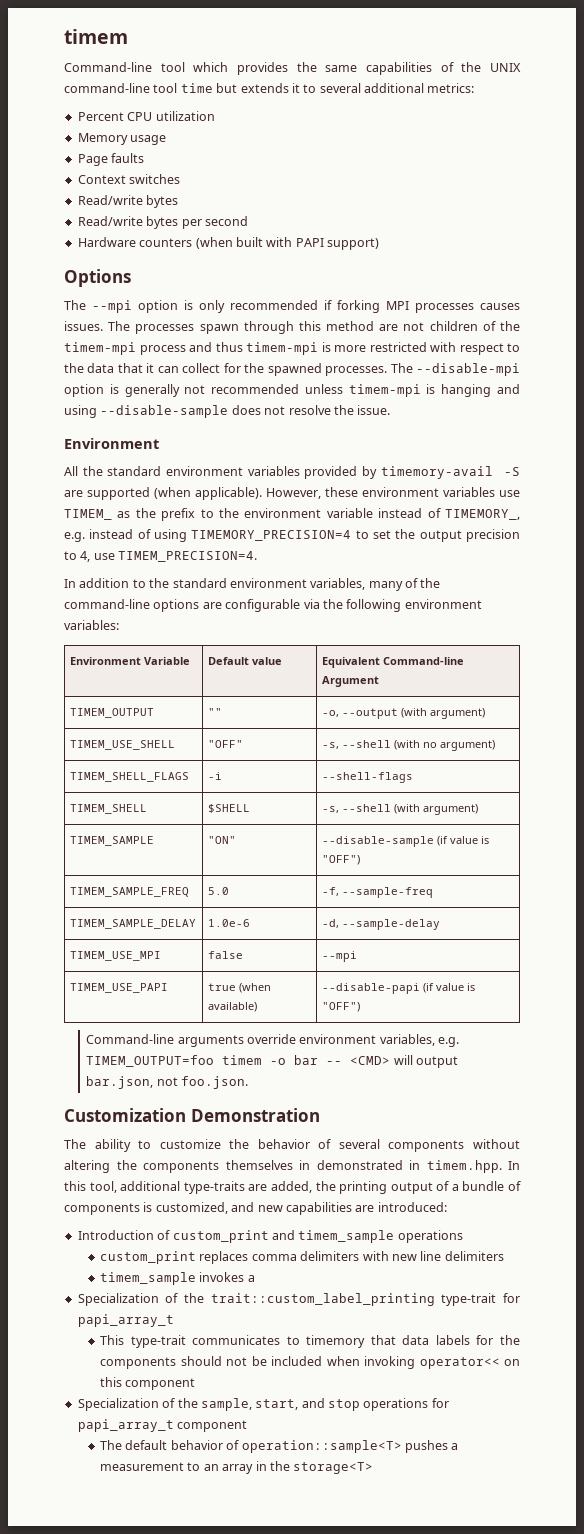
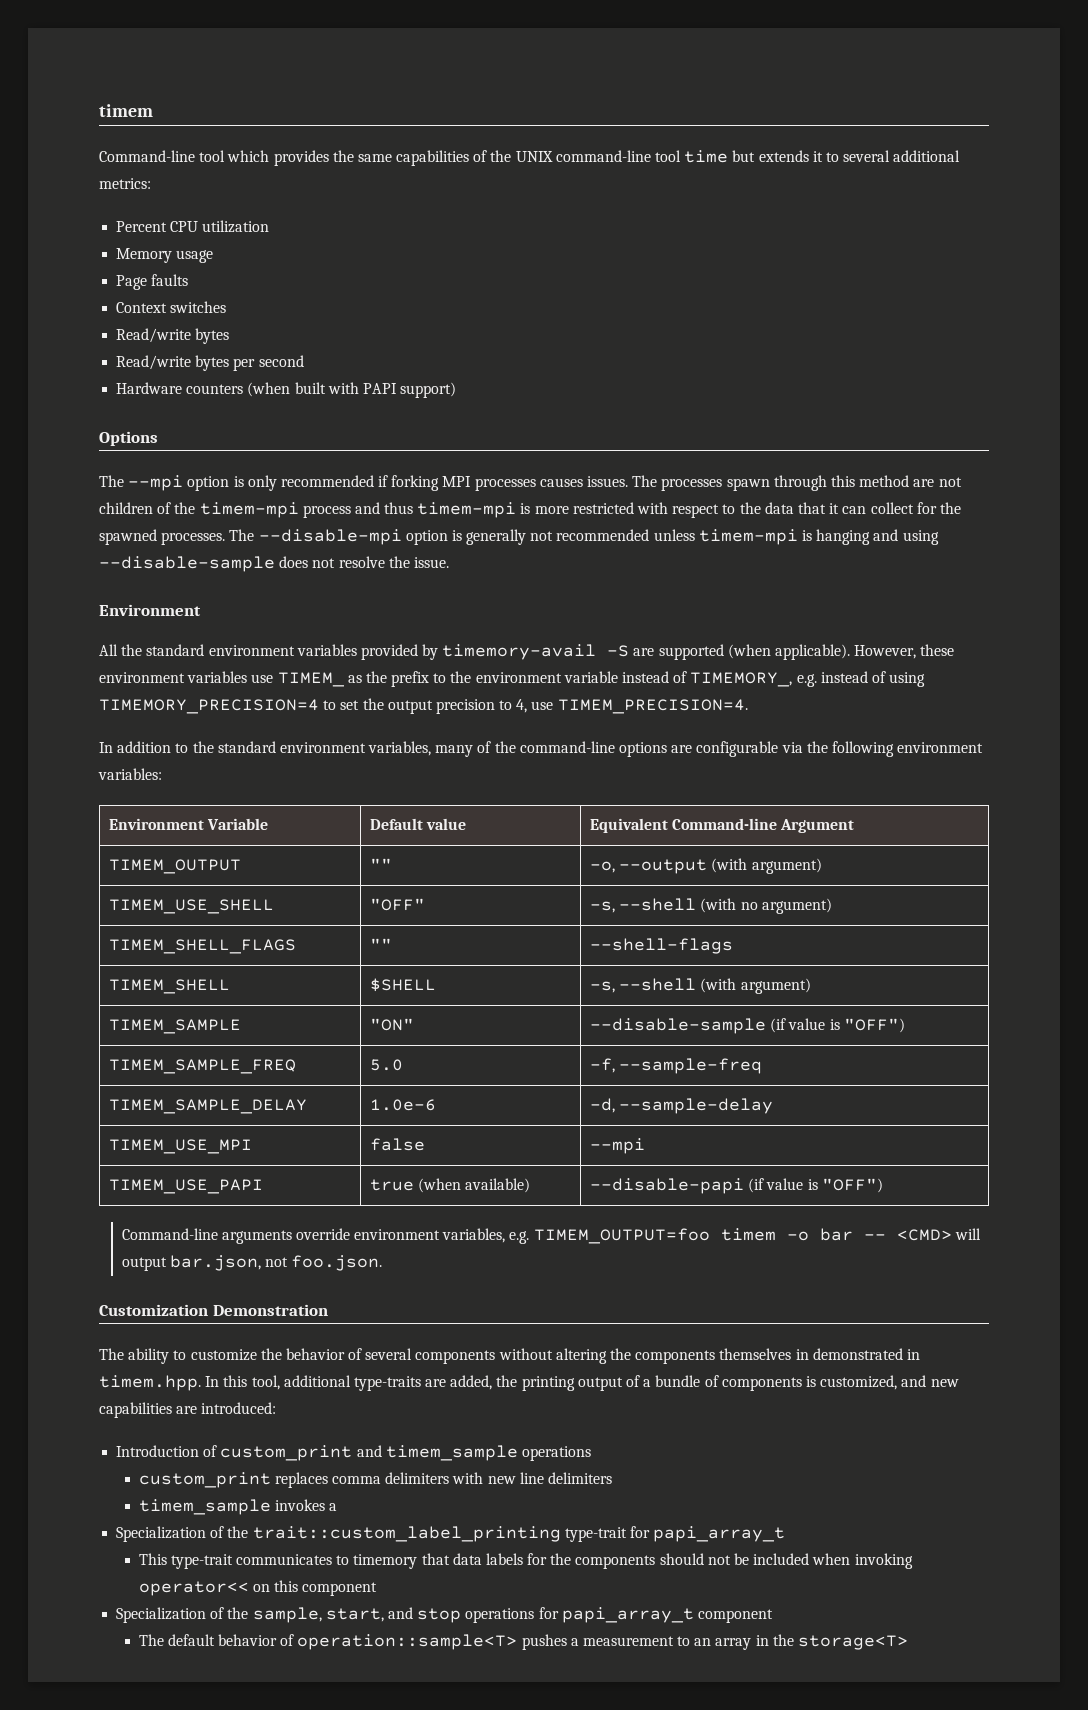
[207,772,222,780] -i -> [370,938,393,950] ""

